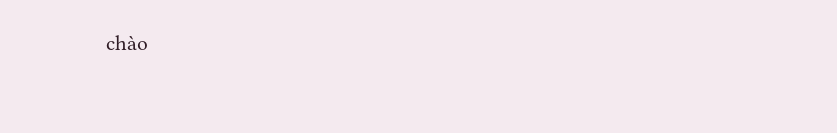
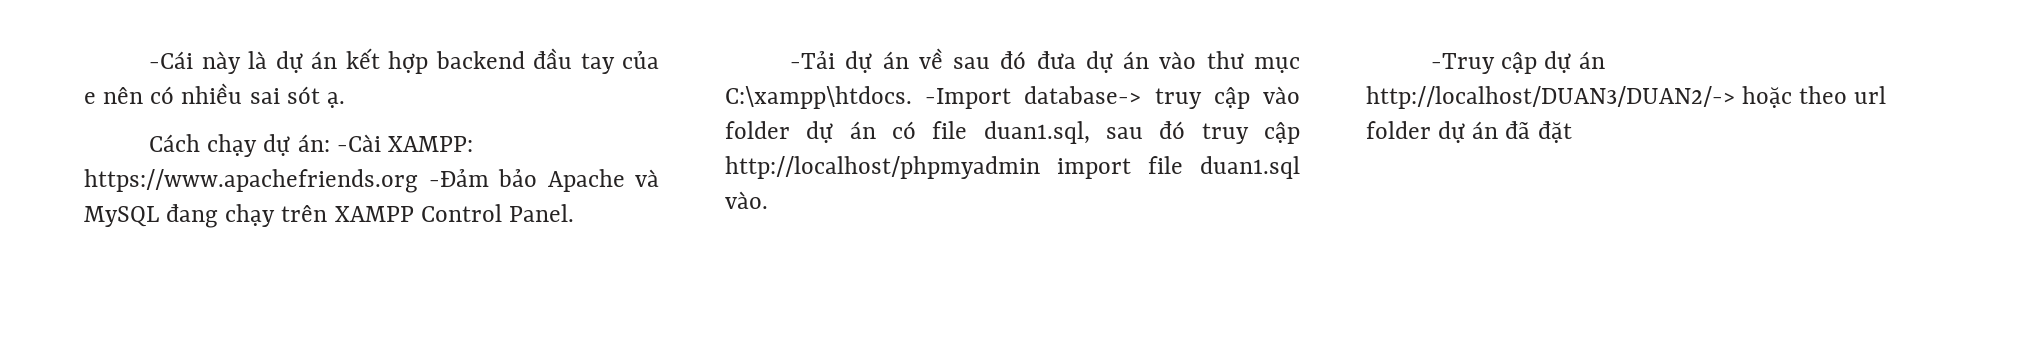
[106,35,148,50] chào -> [149,48,660,74] [84,83,345,108] [149,134,473,157] [84,169,659,193] [84,204,574,228] [790,48,1300,73] [725,86,1300,109] [725,121,1300,144] [725,156,1300,179] [725,191,768,209] [1431,51,1605,74] [1366,86,1887,109] [1366,121,1572,143] -Cái này là dự án kết hợp backend đầu tay của e nên có nhiều sai sót ạ. // Cách chạy dự án: -Cài XAMPP: https://www.apachefriends.org -Đảm bảo Apache và MySQL đang chạy trên XAMPP Control Panel. // -Tải dự án về sau đó đưa dự án vào thư mục C:\xampp\htdocs. -Import database-> truy cập vào folder dự án có file duan1.sql, sau đó truy cập http://localhost/phpmyadmin import file duan1.sql vào. // -Truy cập dự án http://localhost/DUAN3/DUAN2/-> hoặc theo url folder dự án đã đặt

